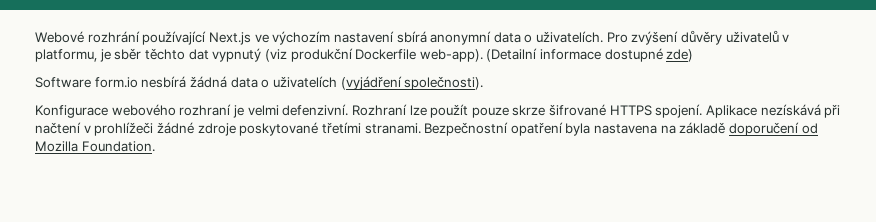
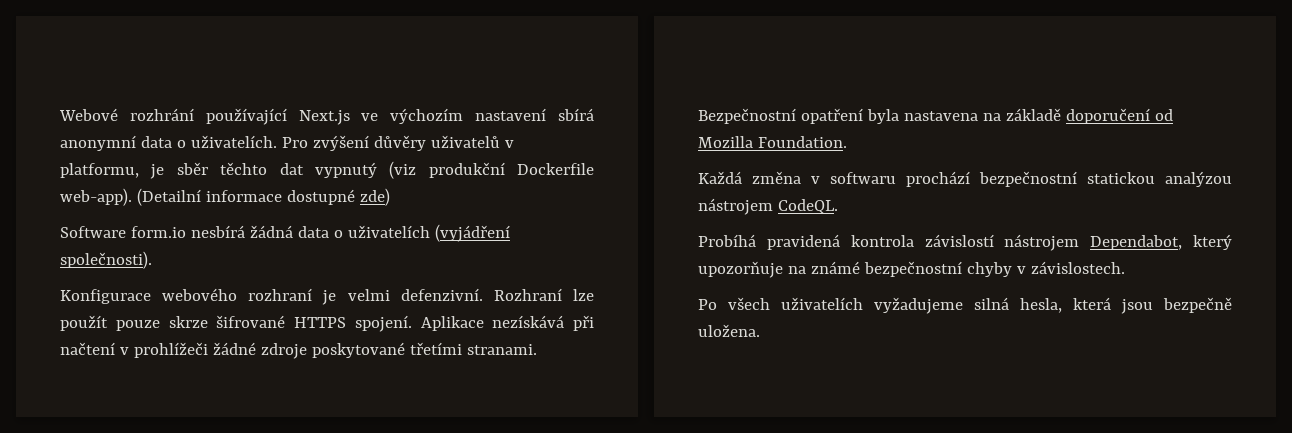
(155, 146) none -> [698,171,1232,187] [698,198,838,215] [698,234,1232,251] [698,261,1125,278] [698,297,1232,314] [698,324,760,337] // Každá změna v softwaru prochází bezpečnostní statickou analýzou nástrojem CodeQL. // Probíhá pravidená kontrola závislostí nástrojem Dependabot, který upozorňuje na známé bezpečnostní chyby v závislostech. // Po všech uživatelích vyžadujeme silná hesla, která jsou bezpečně uložena.

